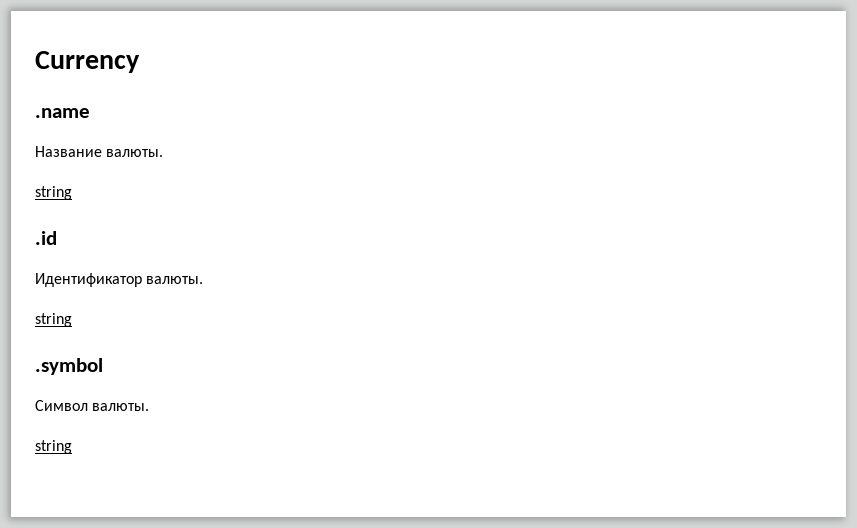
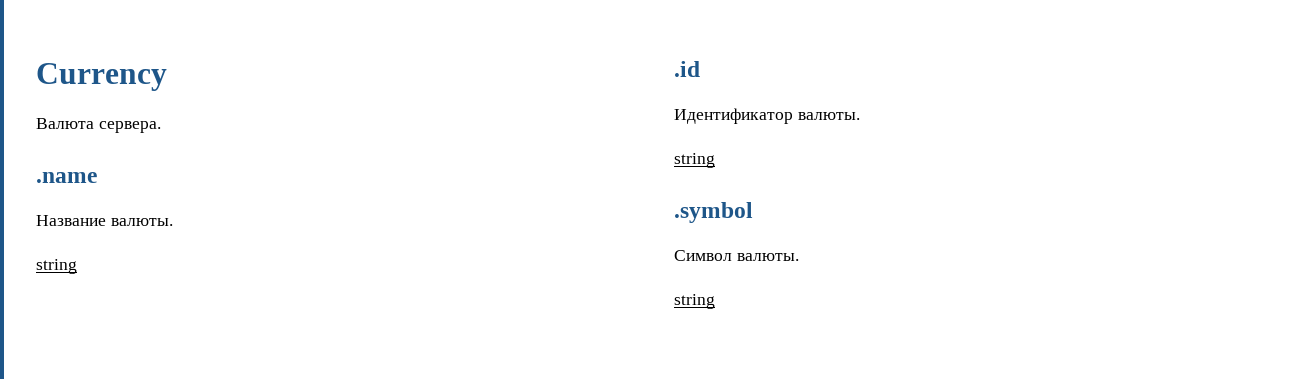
(140, 62) none -> [36,118,161,133] // Валюта сервера.

